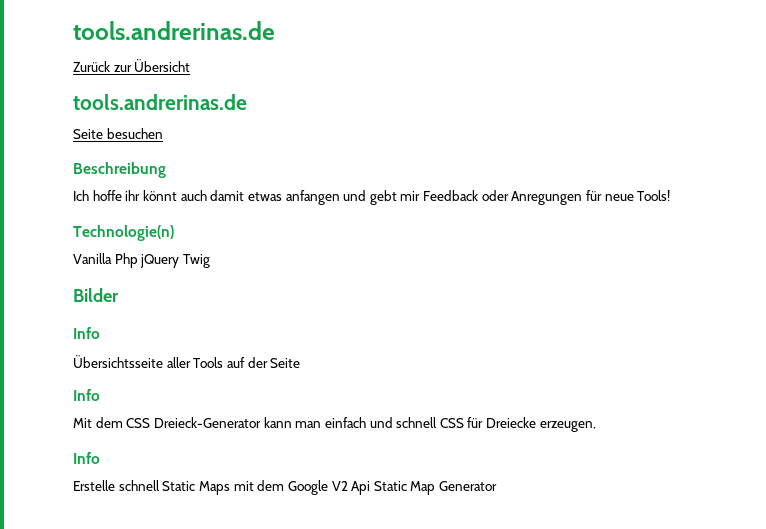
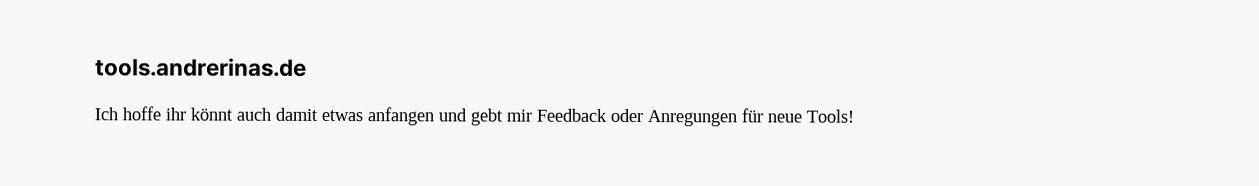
[73,21,275,40] [73,59,191,72] [73,94,247,110] [73,128,163,139] [73,162,166,178] tools.andrerinas.de // Zurück zur Übersicht // tools.andrerinas.de // Seite besuchen // Beschreibung -> [95,57,307,77] tools.andrerinas.de
[73,225,174,241] [73,253,210,268] [73,288,119,302] [73,327,100,339] [73,355,301,368] [73,389,100,401] [73,417,596,432] [73,452,100,464] [73,480,498,495] // Technologie(n) // Vanilla Php jQuery Twig // Bilder // Info // Übersichtsseite aller Tools auf der Seite // Info // Mit dem CSS Dreieck-Generator kann man einfach und schnell CSS für Dreiecke erzeugen, // Info // Erstelle schnell Static Maps mit dem Google V2 Api Static Map Generator -> (854, 116) none

